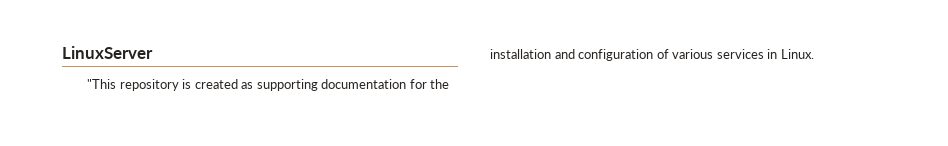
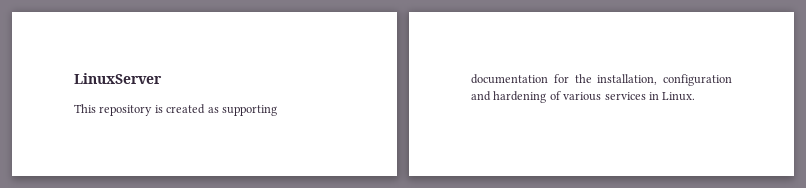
[87,79,117,89] "This -> [74,104,96,113] This
[490,49,654,61] installation and configuration -> [597,74,732,86] [471,91,547,103] installation, configuration and hardening

